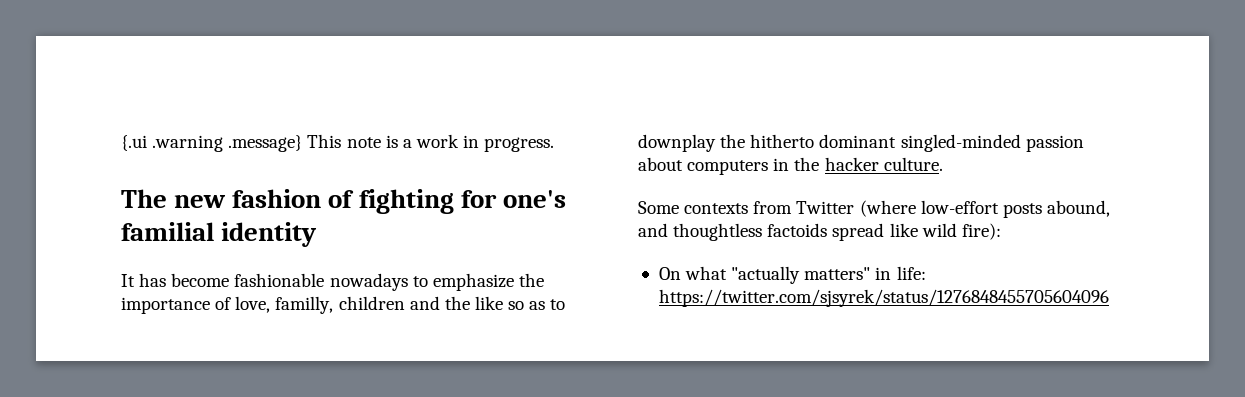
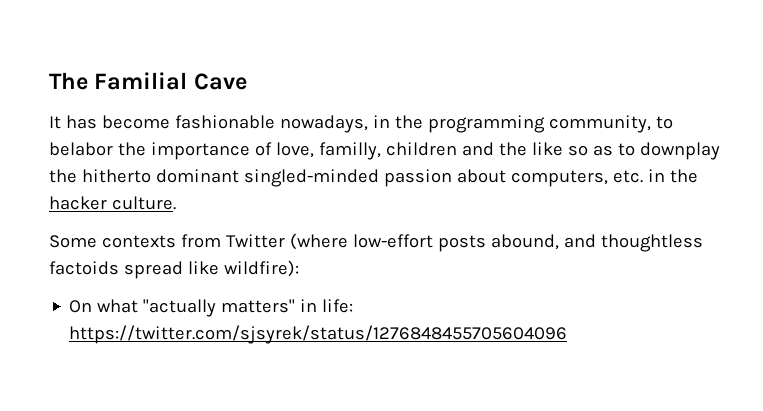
[121,134,555,152] [121,189,566,214] [121,222,318,247] [121,273,514,291] {.ui .warning .message} This note is a work in progress. // The new fashion of fighting for one's familial identity // It has become fashionable nowadays to emphasize -> [49,72,247,90] [49,115,673,133] [49,142,113,156] The Familial Cave // It has become fashionable nowadays, in the programming community, to belabor
[687,160,769,175] computers -> [510,170,643,187] computers, etc.
[921,223,1001,240] wild fire): -> [223,260,299,277] wildfire):

